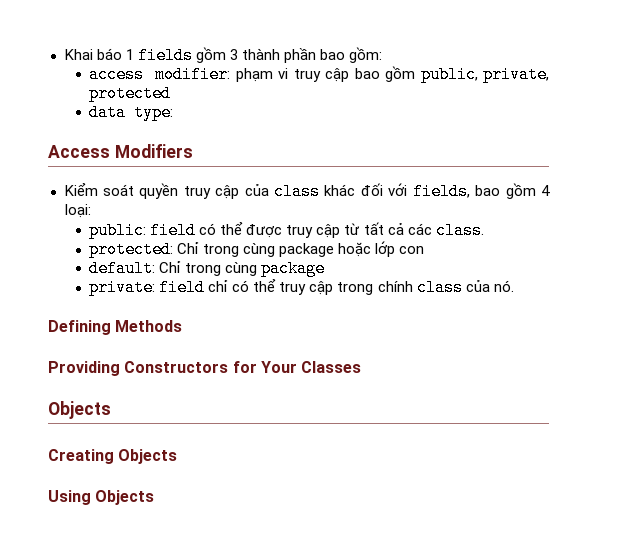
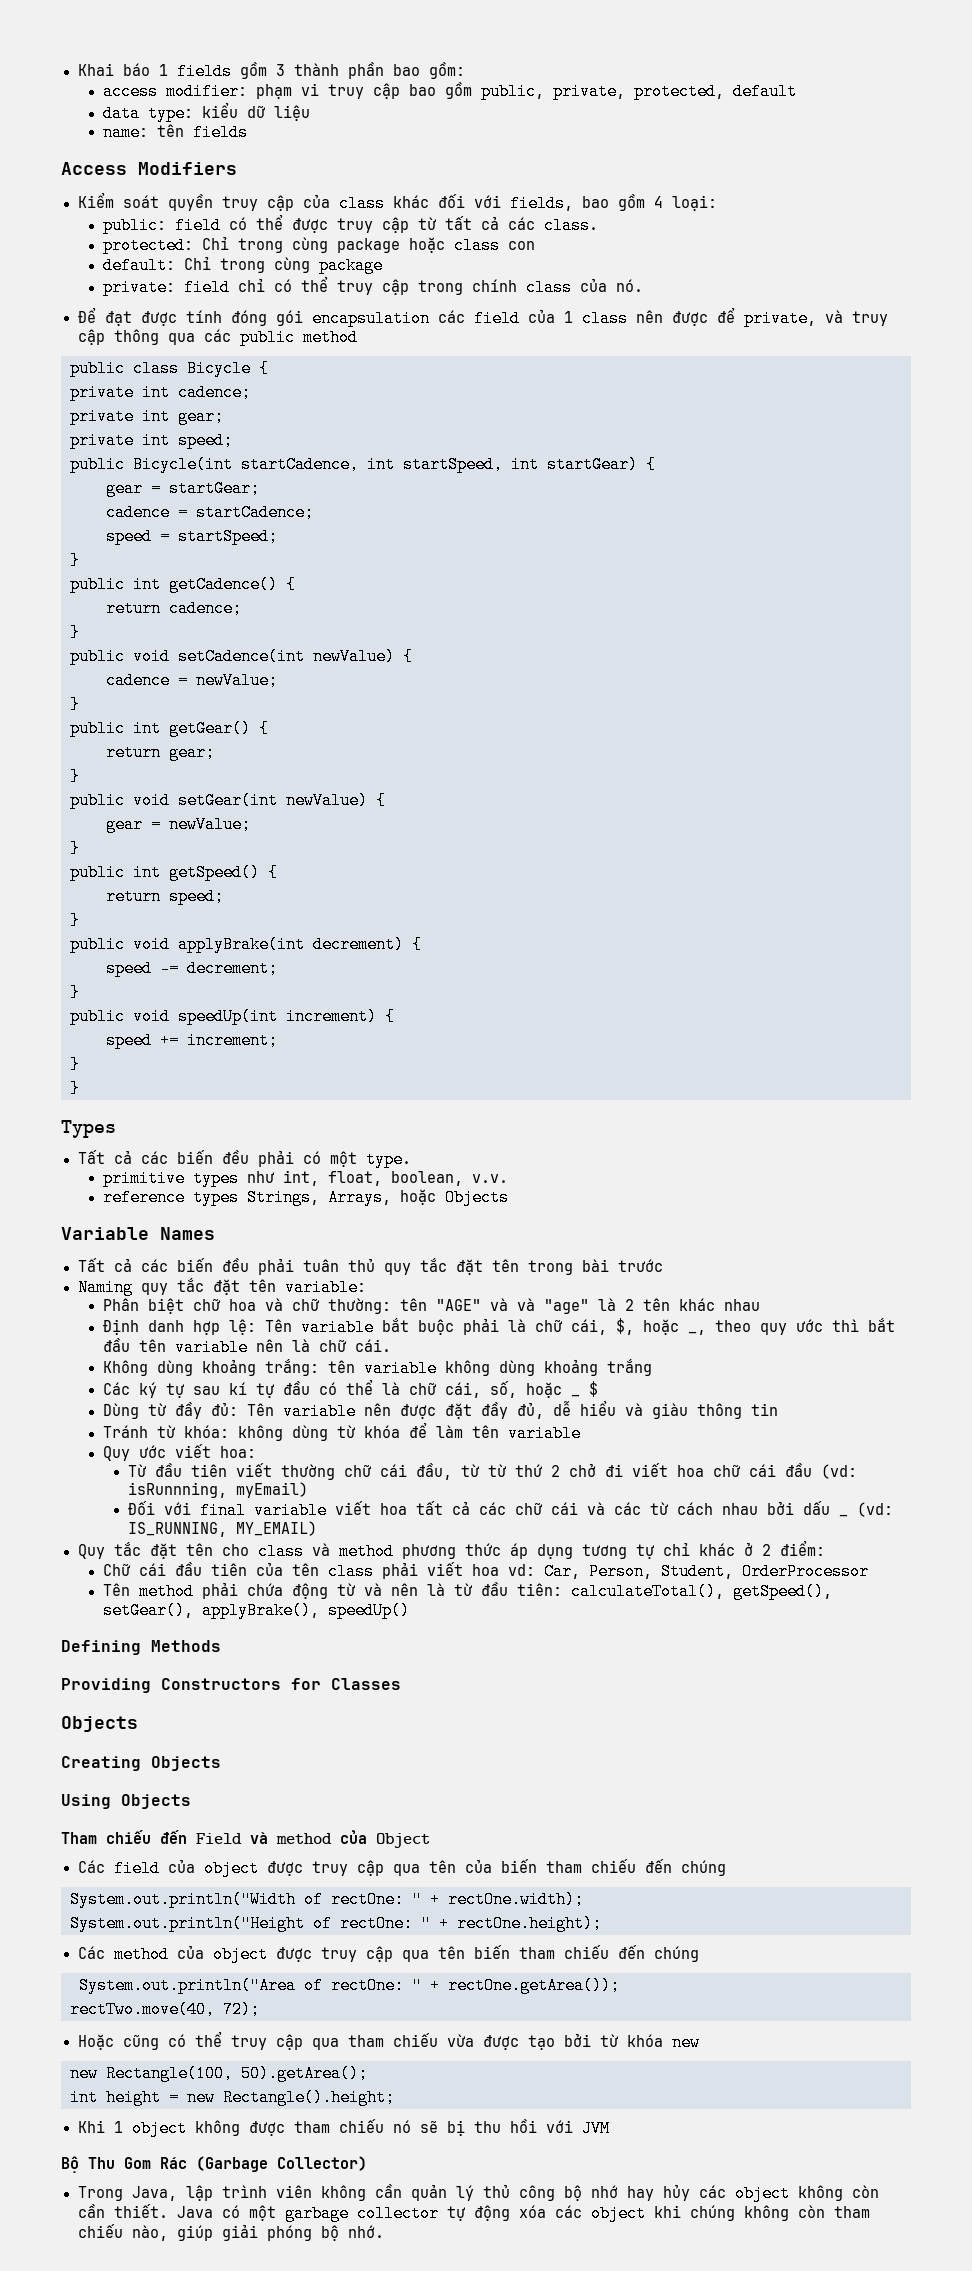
[89,85,172,102] protected -> [633,83,797,100] protected, default
(174, 112) none -> [201,102,310,121] [102,124,248,141] kiểu dữ liệu // name: tên fields
[375,241,396,257] lớp -> [453,237,500,254] class
(514, 286) none -> [77,307,888,327] [77,329,358,346] [70,360,269,377] [70,384,251,401] [70,408,224,425] [70,432,233,449] [70,456,656,473] [106,480,260,497] [106,504,314,521] [106,528,278,545] [70,552,80,569] [70,576,296,593] [106,600,242,617] [70,624,80,641] [70,648,413,665] [106,672,278,689] [70,696,80,713] [70,720,269,737] [106,744,215,761] [70,768,80,785] [70,792,386,809] [106,816,251,833] [70,840,80,857] [70,864,278,881] [106,888,224,905] [70,912,80,929] [70,936,422,953] [106,960,278,977] [70,984,80,1001] [70,1008,395,1025] [106,1032,278,1049] [70,1056,80,1073] [70,1080,80,1097] [61,1120,116,1138] [77,1150,411,1168] [102,1170,508,1187] [102,1189,509,1206] [61,1227,215,1240] [77,1257,663,1275] [77,1277,366,1296] [102,1298,760,1314] [102,1317,895,1336] [102,1338,391,1356] [102,1358,652,1377] [102,1379,598,1398] [102,1400,778,1420] [102,1422,581,1442] [102,1444,256,1461] [127,1463,857,1480] [127,1482,308,1498] [127,1501,893,1519] [127,1521,317,1537] [77,1540,825,1560] [102,1562,869,1580] [102,1582,832,1600] [102,1602,410,1619] // Để đạt được tính đóng gói encapsulation các field của 1 class nên được để private, và truy cập thông qua các public method // public class Bicycle { // private int cadence; // private int gear; // private int speed; // public Bicycle(int startCadence, int startSpeed, int startGear) { // gear = startGear; // cadence = startCadence; // speed = startSpeed; // } // public int getCadence() { // return cadence; // } // public void setCadence(int newValue) { // cadence = newValue; // } // public int getGear() { // return gear; // } // public void setGear(int newValue) { // gear = newValue; // } // public int getSpeed() { // return speed; // } // public void applyBrake(int decrement) { // speed -= decrement; // } // public void speedUp(int increment) { // speed += increment; // } // } // Types // Tất cả các biến đều phải có một type. // primitive types như int, float, boolean, v.v. // reference types Strings, Arrays, hoặc Objects // Variable Names // Tất cả các biến đều phải tuân thủ quy tắc đặt tên trong bài trước // Naming quy tắc đặt tên variable: // Phân biệt chữ hoa và chữ thường: tên "AGE" và và "age" là 2 tên khác nhau // Định danh hợp lệ: Tên variable bắt buộc phải là chữ cái, $, hoặc _, theo quy ước thì bắt đầu tên variable nên là chữ cái. // Không dùng khoảng trắng: tên variable không dùng khoảng trắng // Các ký tự sau kí tự đầu có thể là chữ cái, số, hoặc _ $ // Dùng từ đầy đủ: Tên variable nên được đặt đầy đủ, dễ hiểu và giàu thông tin // Tránh từ khóa: không dùng từ khóa để làm tên variable // Quy ước viết hoa: // Từ đầu tiên viết thường chữ cái đầu, từ từ thứ 2 chở đi viết hoa chữ cái đầu (vd: isRunnning, myEmail) // Đối với final variable viết hoa tất cả các chữ cái và các từ cách nhau bởi dấu _ (vd: IS_RUNNING, MY_EMAIL) // Quy tắc đặt tên cho class và method phương thức áp dụng tương tự chỉ khác ở 2 điểm: // Chữ cái đầu tiên của tên class phải viết hoa vd: Car, Person, Student, OrderProcessor // Tên method phải chứa động từ và nên là từ đầu tiên: calculateTotal(), getSpeed(), setGear(), applyBrake(), speedUp()
[260,361,297,373] Your -> (321, 1684) none
(155, 497) none -> [61,1830,430,1848] [77,1859,726,1877] [70,1891,584,1908] [70,1915,602,1932] [77,1945,699,1963] [79,1977,620,1994] [70,2001,260,2018] [77,2031,700,2051] [70,2065,368,2082] [70,2089,395,2106] [77,2119,610,2137] [61,2156,367,2173] [77,2184,879,2202] [77,2204,870,2222] [77,2224,384,2241] // Tham chiếu đến Field và method của Object // Các field của object được truy cập qua tên của biến tham chiếu đến chúng // System.out.println("Width of rectOne: " + rectOne.width); // System.out.println("Height of rectOne: " + rectOne.height); // Các method của object được truy cập qua tên biến tham chiếu đến chúng // System.out.println("Area of rectOne: " + rectOne.getArea()); // rectTwo.move(40, 72); // Hoặc cũng có thể truy cập qua tham chiếu vừa được tạo bởi từ khóa new // new Rectangle(100, 50).getArea(); // int height = new Rectangle().height; // Khi 1 object không được tham chiếu nó sẽ bị thu hồi với JVM // Bộ Thu Gom Rác (Garbage Collector) // Trong Java, lập trình viên không cần quản lý thủ công bộ nhớ hay hủy các object không còn cần thiết. Java có một garbage collector tự động xóa các object khi chúng không còn tham chiếu nào, giúp giải phóng bộ nhớ.

